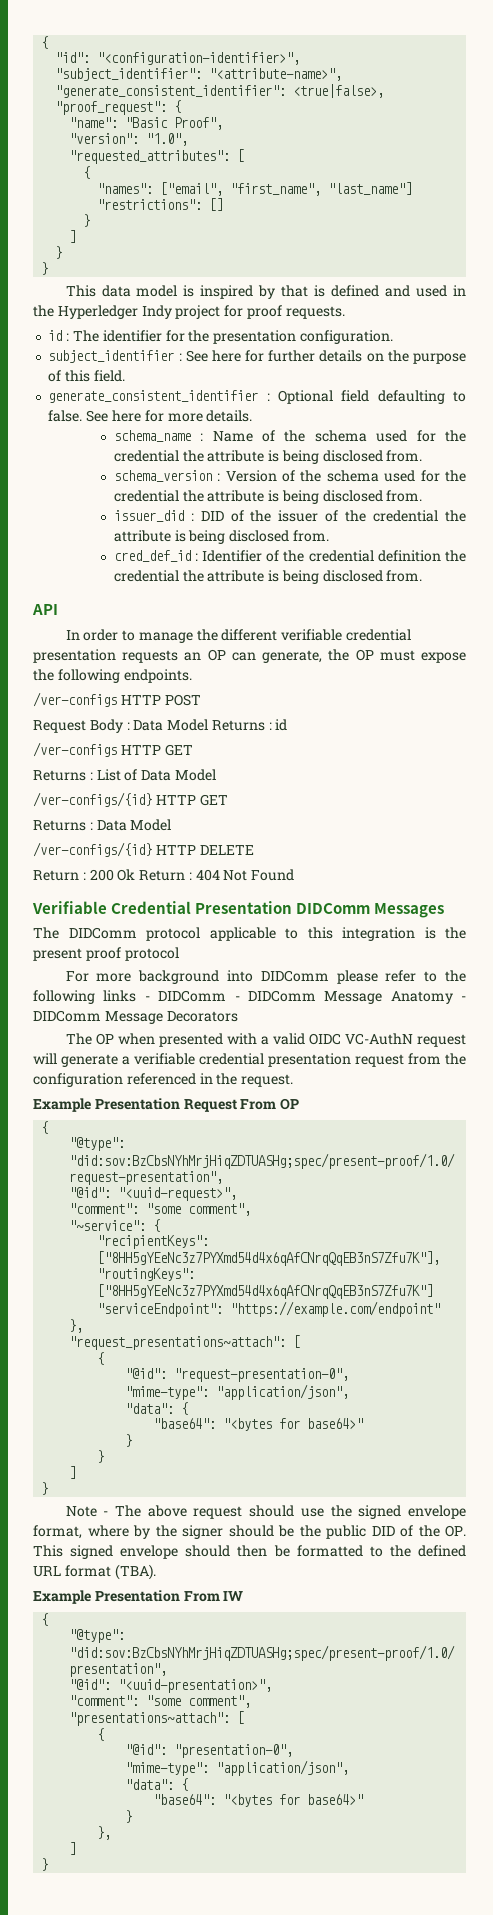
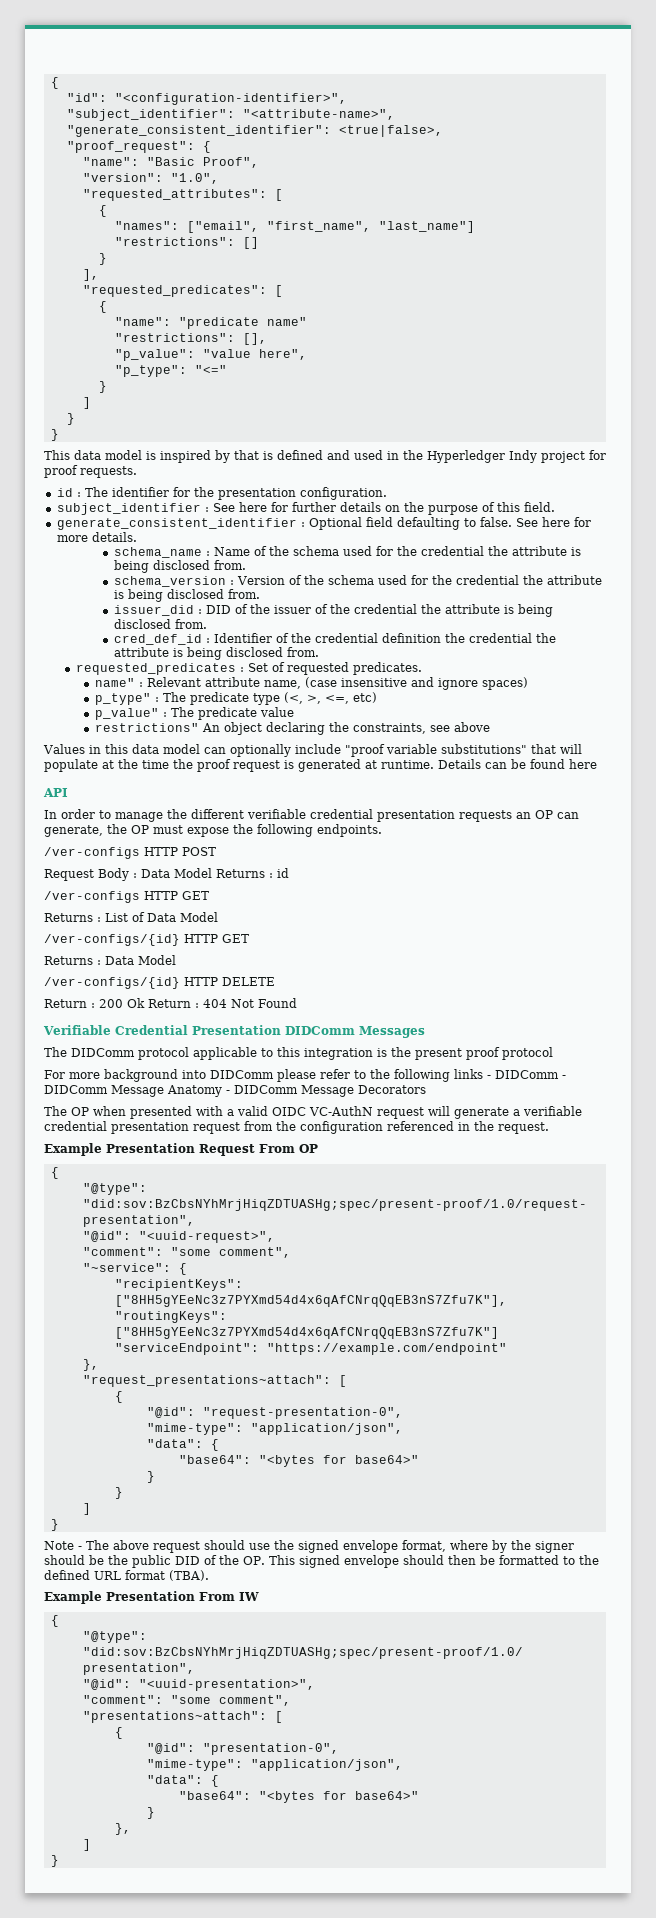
(91, 220) none -> [82,269,99,281] [82,285,283,297] [98,301,107,313] [114,317,307,329] [114,333,267,345] [114,349,307,361] [114,365,227,377] [98,381,107,393] // ], // "requested_predicates": [ // { // "name": "predicate name" // "restrictions": [], // "p_value": "value here", // "p_type": "<=" // }
(423, 576) none -> [75,662,422,675] [94,677,528,690] [94,692,377,705] [94,707,294,720] [94,722,490,735] [43,744,582,757] [44,759,597,772] // requested_predicates : Set of requested predicates. // name" : Relevant attribute name, (case insensitive and ignore spaces) // p_type" : The predicate type (<, >, <=, etc) // p_value" : The predicate value // restrictions" An object declaring the constraints, see above // Values in this data model can optionally include "proof variable substitutions" that will populate at the time the proof request is generated at runtime. Details can be found here

